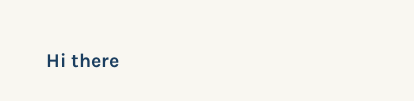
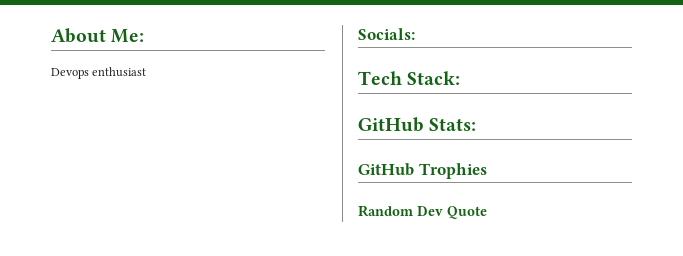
[46,53,120,68] Hi there -> [51,28,145,43] [51,67,147,79] [358,28,415,40] [358,71,461,85] [358,117,477,132] [358,163,487,179] [358,205,487,219] About Me: // Devops enthusiast // Socials: // Tech Stack: // GitHub Stats: // GitHub Trophies // Random Dev Quote

